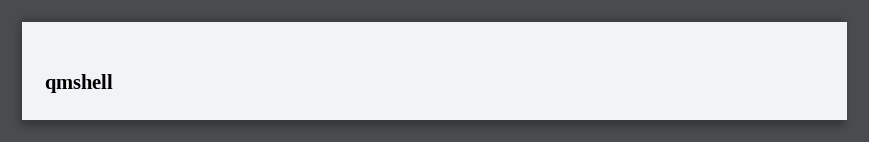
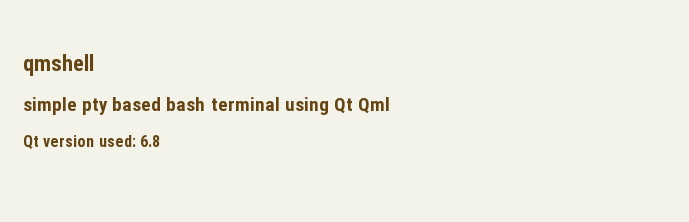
(113, 83) none -> [23,97,390,115] [23,135,160,149] // simple pty based bash terminal using Qt Qml // Qt version used: 6.8

